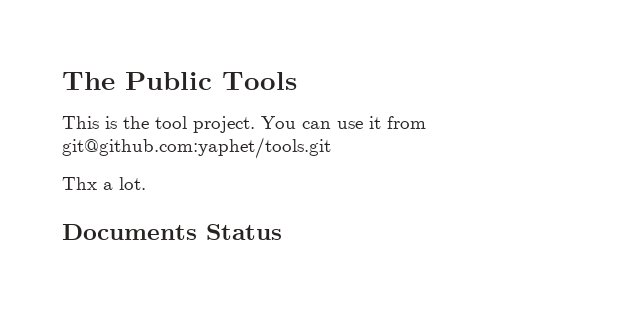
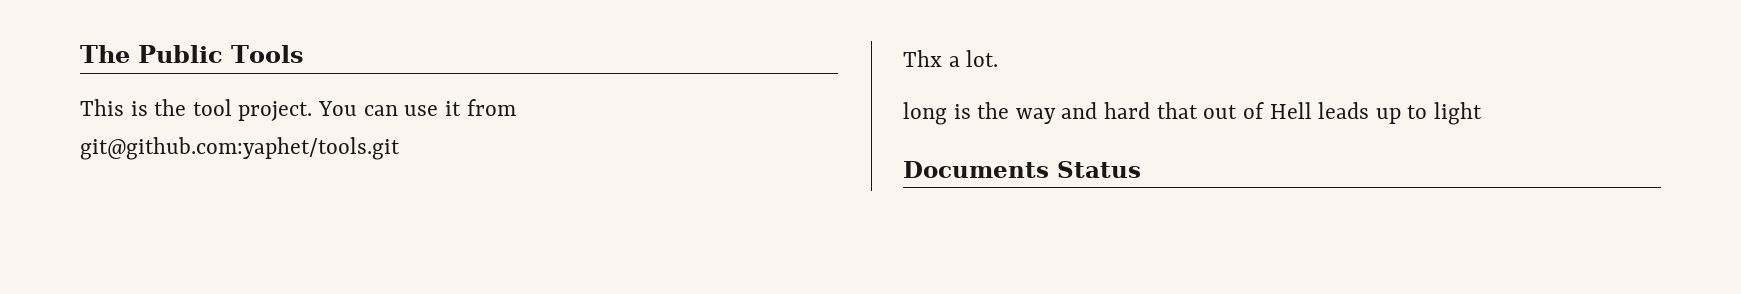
(146, 183) none -> [903,102,1482,125] // long is the way and hard that out of Hell leads up to light

